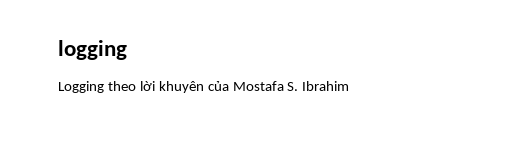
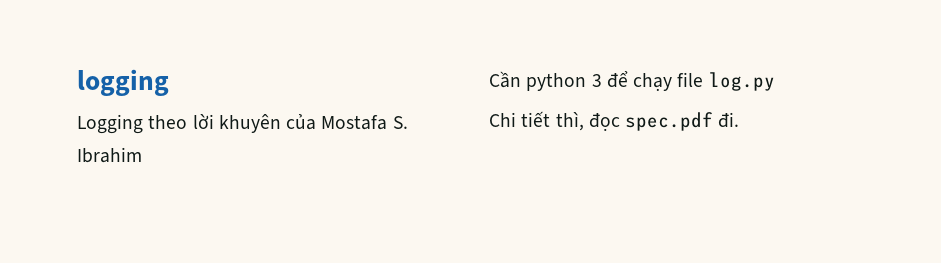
(350, 86) none -> [489,71,775,91] [489,111,740,131] // Cần python 3 để chạy file log.py // Chi tiết thì, đọc spec.pdf đi.

